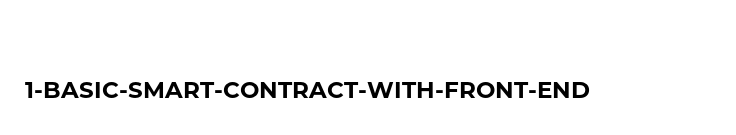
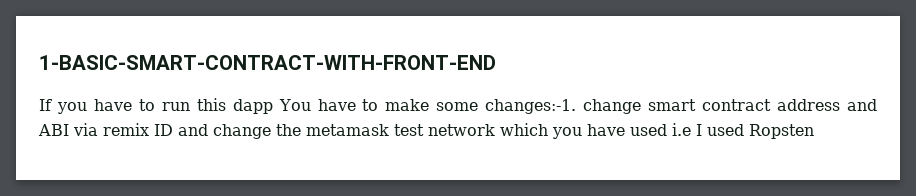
(590, 90) none -> [39,98,877,114] [38,123,814,139] // If you have to run this dapp You have to make some changes:-1. change smart contract address and ABI via remix ID and change the metamask test network which you have used i.e I used Ropsten

